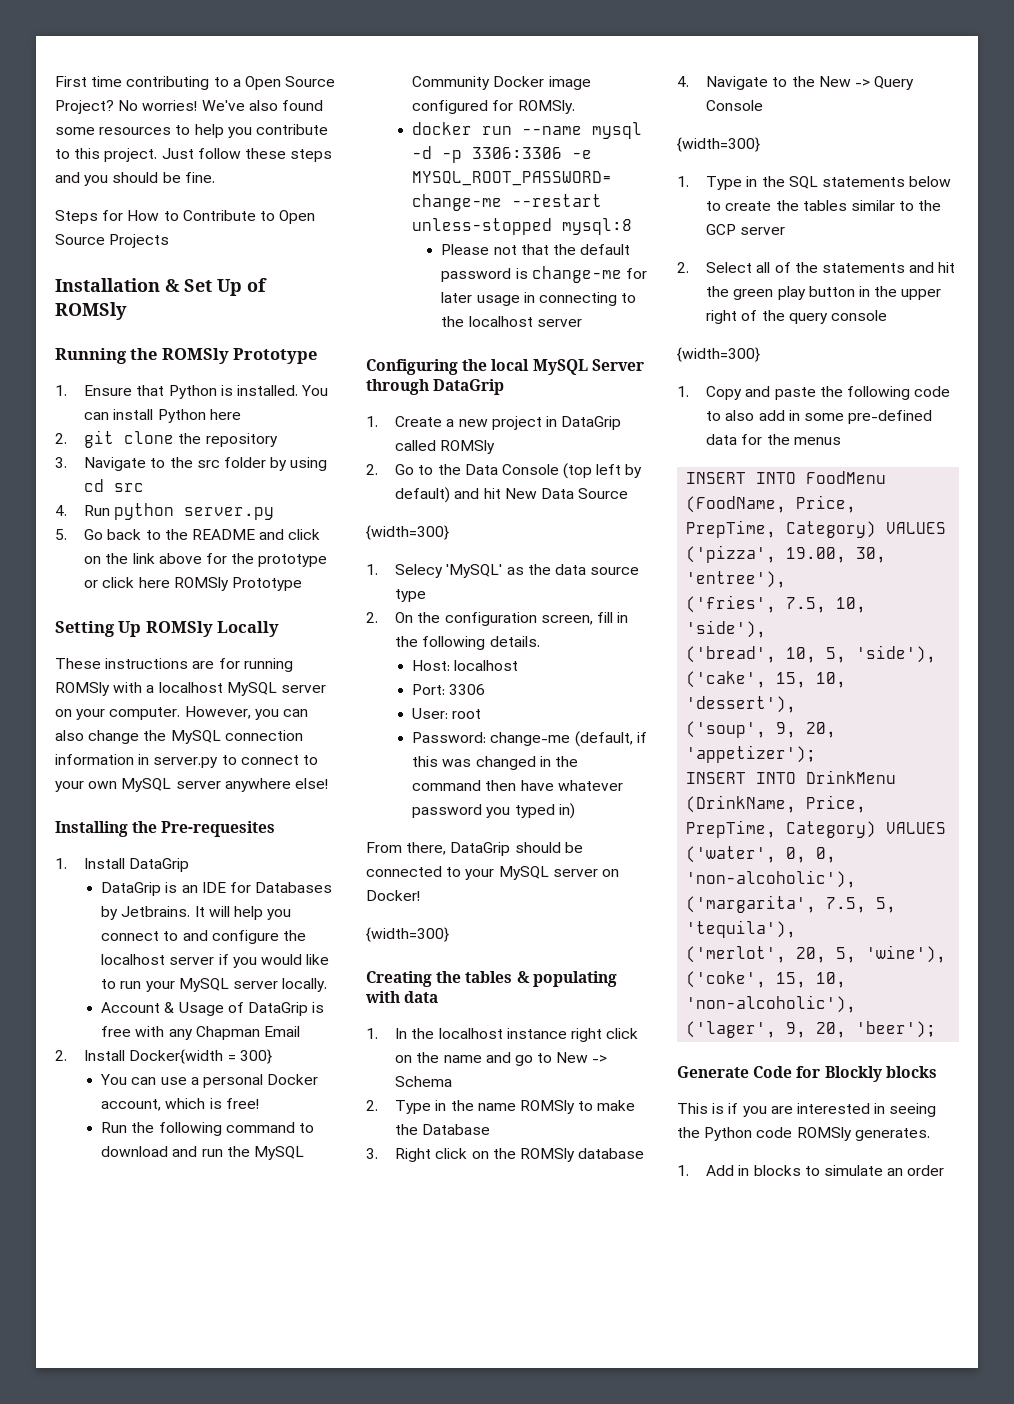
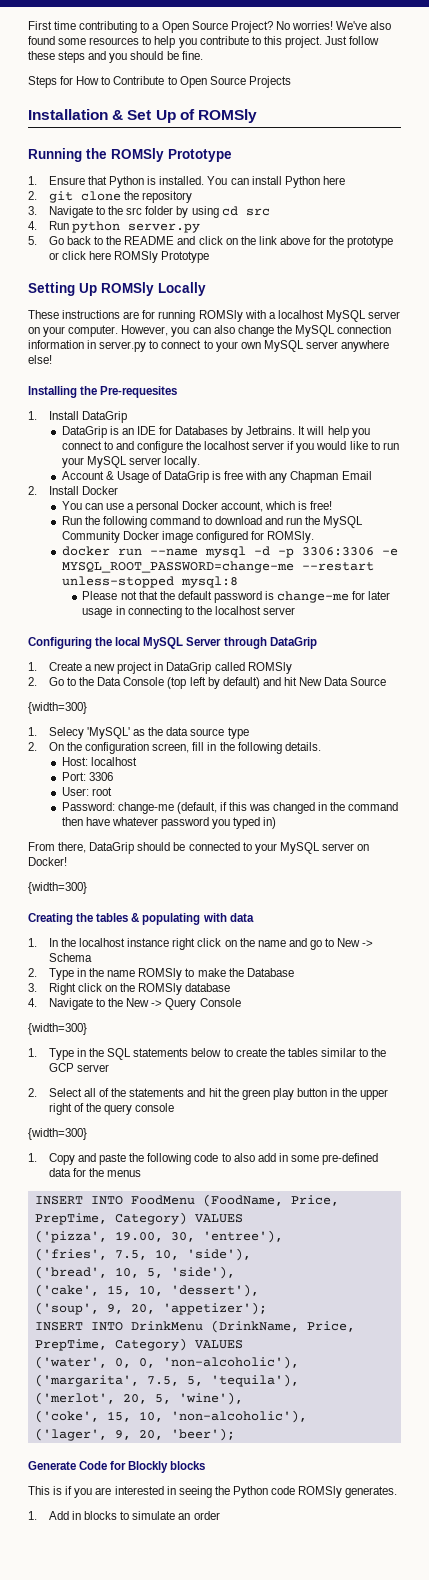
[129,1049,272,1064] Docker{width = 300} -> [81,486,118,495] Docker

